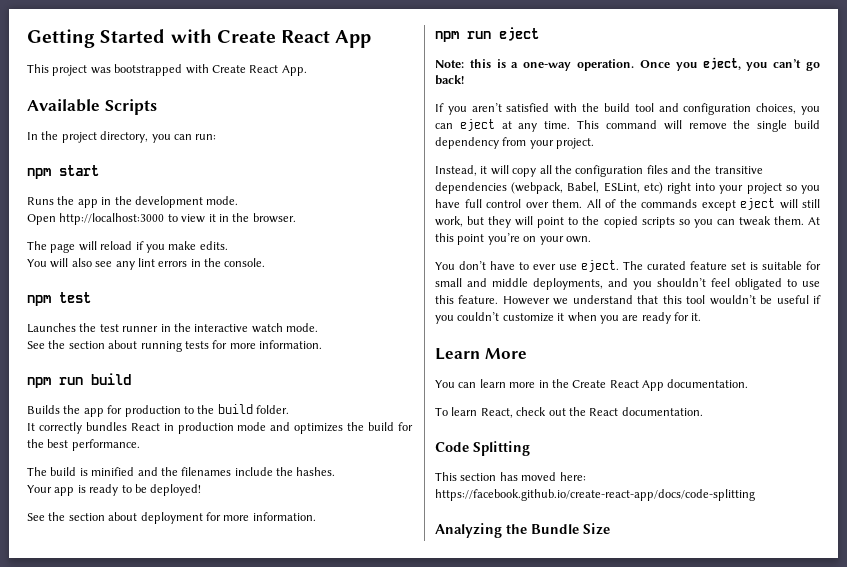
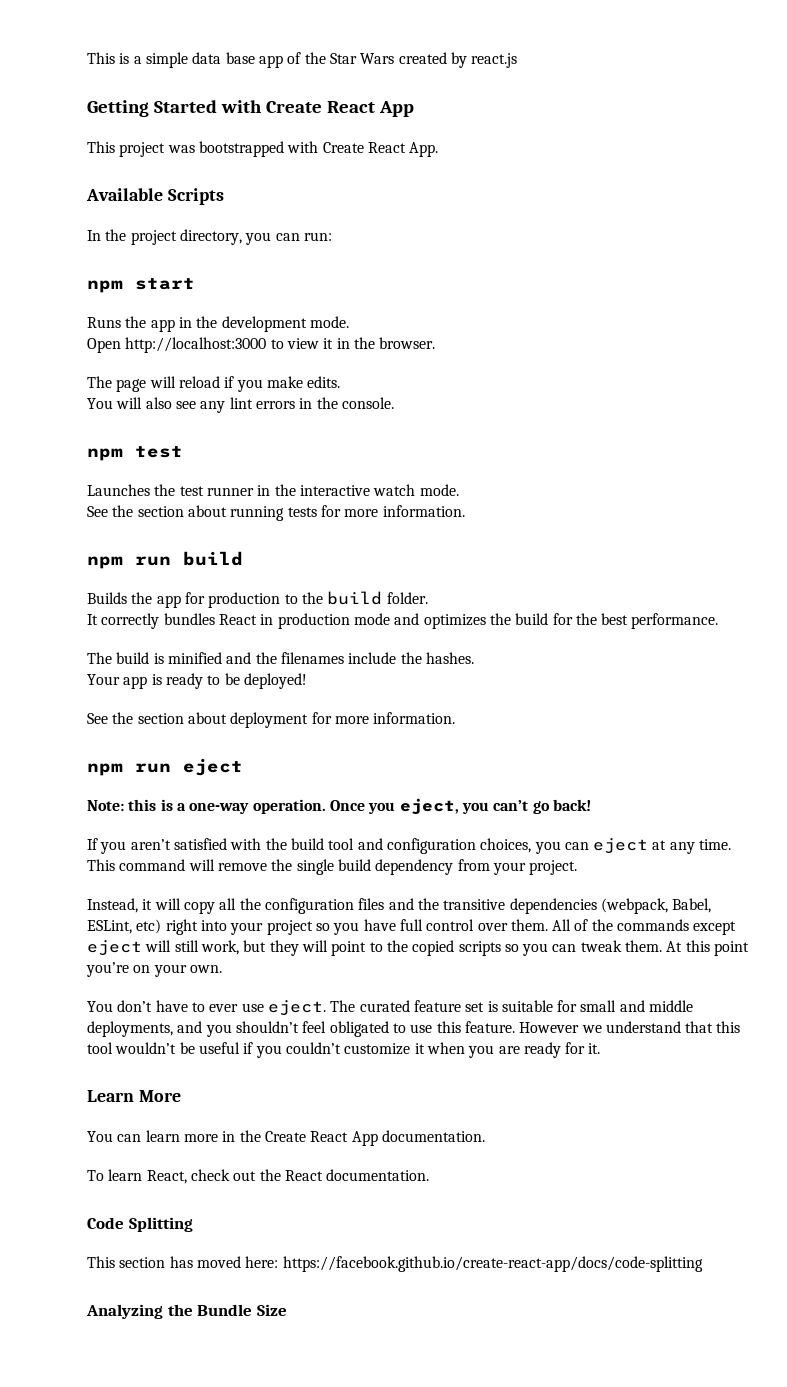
(27, 38) none -> [87,52,518,68] This is a simple data base app of the Star Wars created by react.js //

